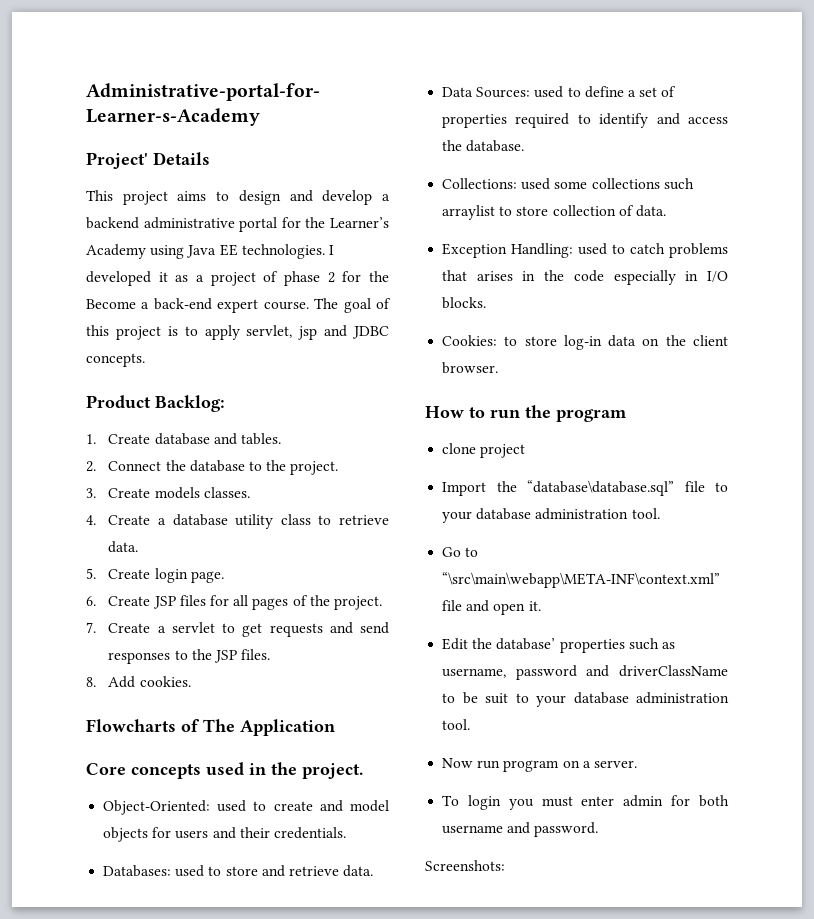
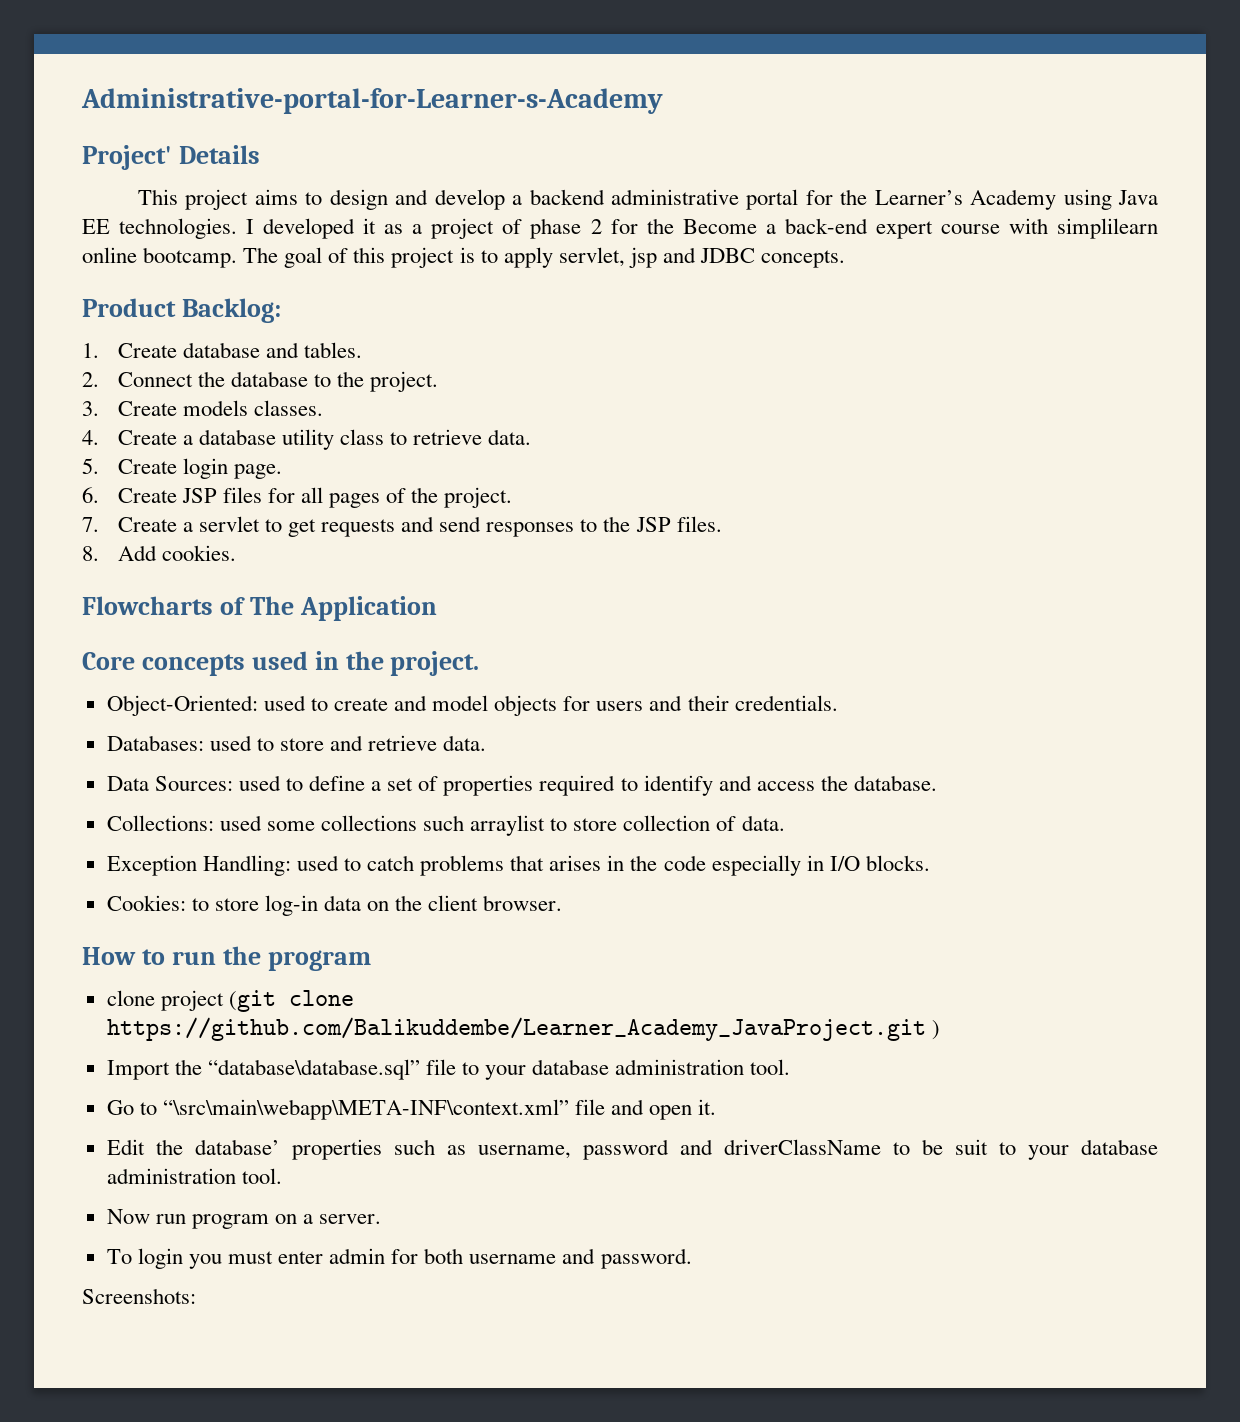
[263,301,309,310] course. -> [940,218,1158,239] [82,247,238,268] course with simplilearn online bootcamp.
(526, 451) none -> [228,990,354,1012] [106,1017,940,1041] (git clone https://github.com/Balikuddembe/Learner_Academy_JavaProject.git )

